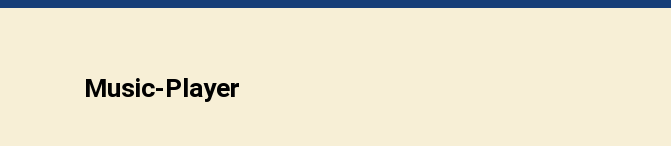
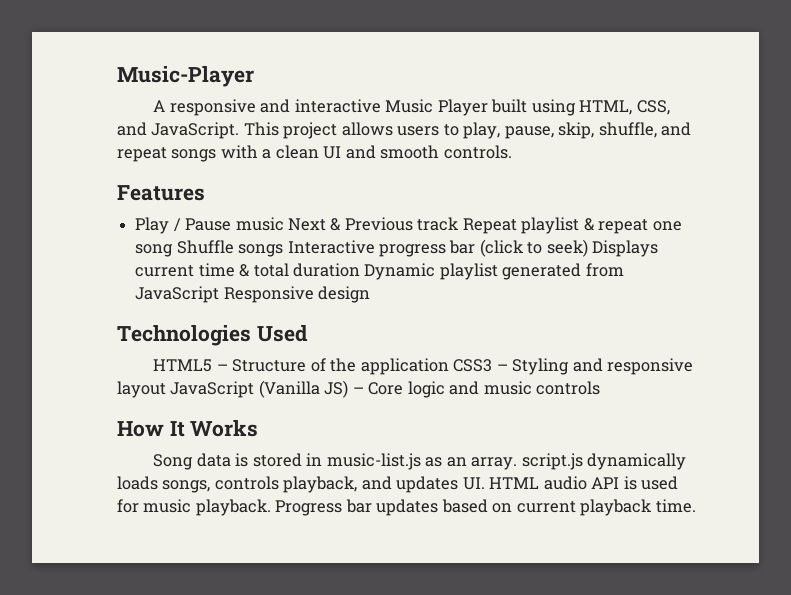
(240, 90) none -> [153,99,670,116] [117,122,692,139] [117,145,512,162] [117,185,205,201] [135,217,682,234] [135,239,659,257] [135,263,624,280] [135,286,371,303] [117,325,308,346] [153,358,694,375] [117,380,601,398] [117,420,259,437] [153,453,687,470] [117,476,679,493] [117,499,696,516] // A responsive and interactive Music Player built using HTML, CSS, and JavaScript. This project allows users to play, pause, skip, shuffle, and repeat songs with a clean UI and smooth controls. // Features // Play / Pause music Next & Previous track Repeat playlist & repeat one song Shuffle songs Interactive progress bar (click to seek) Displays current time & total duration Dynamic playlist generated from JavaScript Responsive design // Technologies Used // HTML5 – Structure of the application CSS3 – Styling and responsive layout JavaScript (Vanilla JS) – Core logic and music controls // How It Works // Song data is stored in music-list.js as an array. script.js dynamically loads songs, controls playback, and updates UI. HTML audio API is used for music playback. Progress bar updates based on current playback time.

